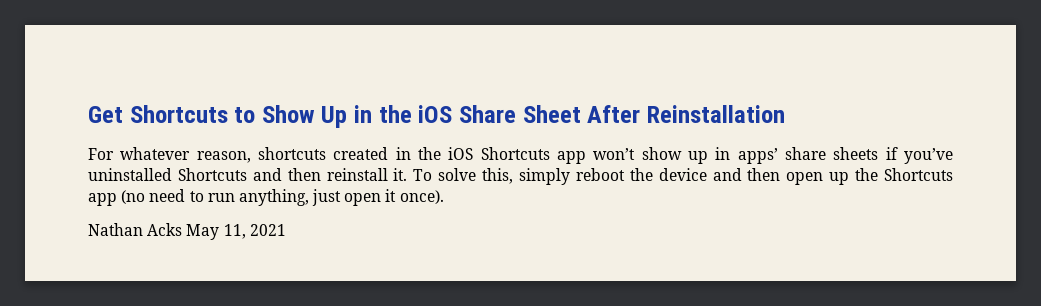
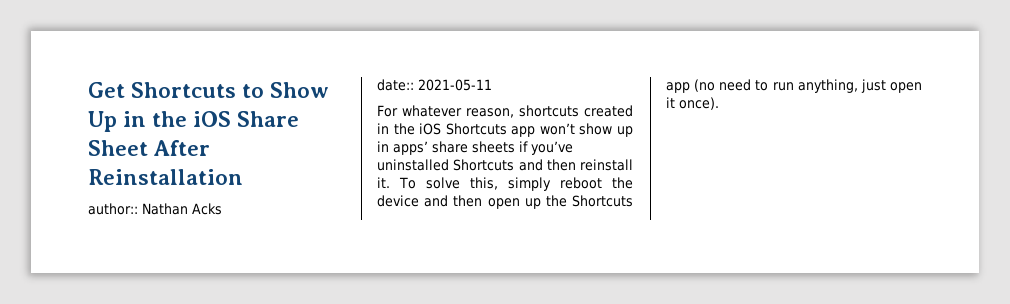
(785, 114) none -> [88,203,222,215] [377,79,492,91] // author:: Nathan Acks // date:: 2021-05-11
[88,223,286,240] // Nathan Acks May 11, 2021 -> (719, 103) none

